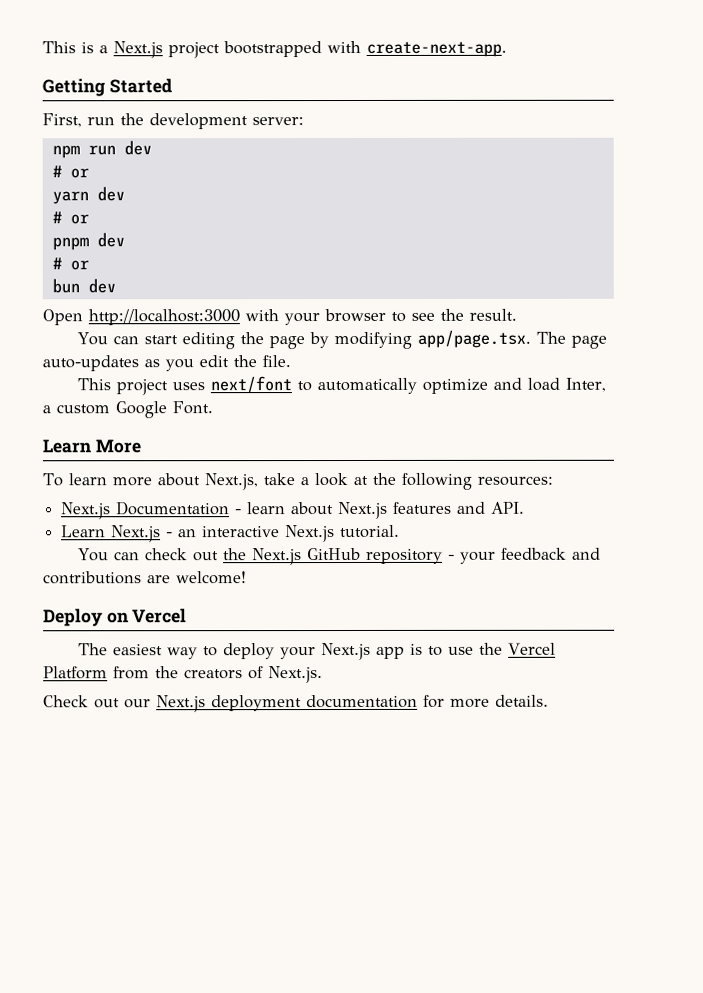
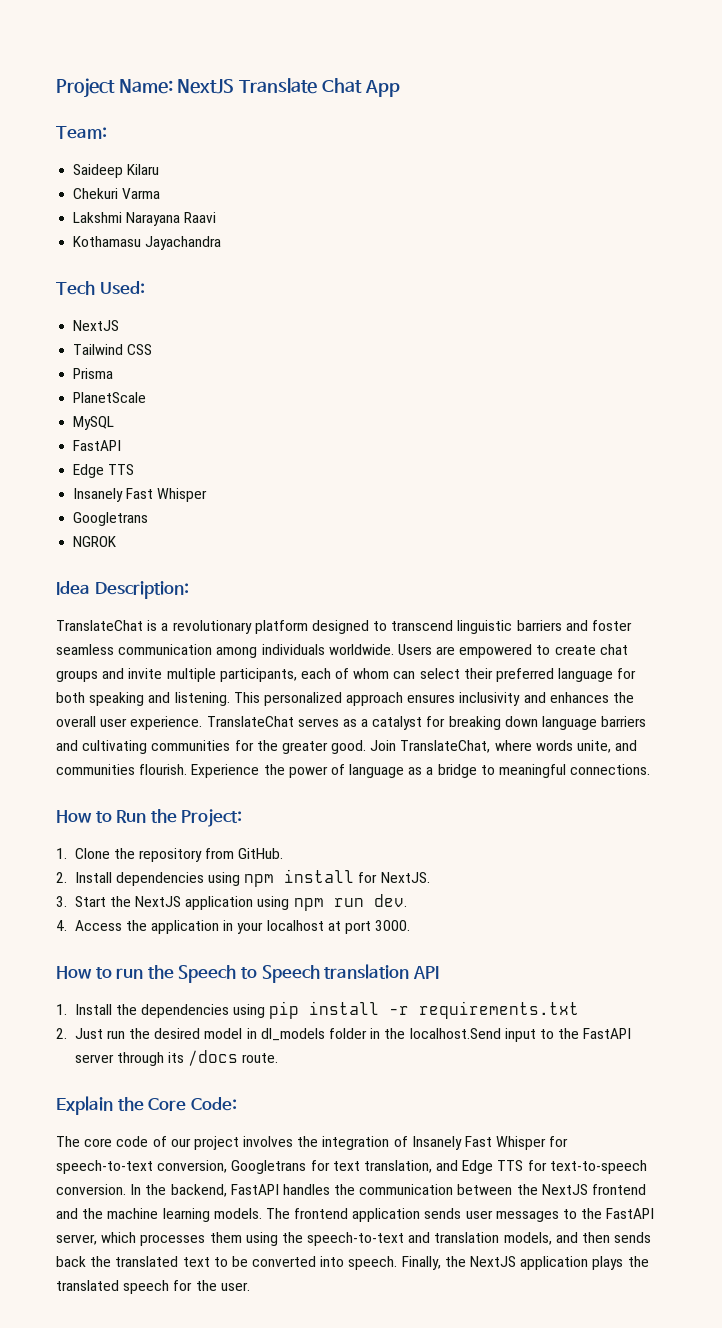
[42,40,507,59] [42,78,173,97] [42,113,304,130] [51,140,152,159] [51,165,89,179] [51,186,125,205] [51,211,89,225] [51,232,125,251] [51,257,89,271] [51,278,116,294] [42,308,517,326] [77,329,608,350] [42,355,291,372] [77,376,607,396] [42,401,213,419] [42,439,141,454] [42,472,553,491] [61,501,526,520] [61,524,401,543] [78,547,602,566] [43,571,247,585] [43,608,188,627] [78,642,557,661] [43,666,323,684] [43,694,549,713] This is a Next.js project bootstrapped with create-next-app. // Getting Started // First, run the development server: // npm run dev // # or // yarn dev // # or // pnpm dev // # or // bun dev // Open http://localhost:3000 with your browser to see the result. // You can start editing the page by modifying app/page.tsx. The page auto-updates as you edit the file. // This project uses next/font to automatically optimize and load Inter, a custom Google Font. // Learn More // To learn more about Next.js, take a look at the following resources: // Next.js Documentation - learn about Next.js features and API. // Learn Next.js - an interactive Next.js tutorial. // You can check out the Next.js GitHub repository - your feedback and contributions are welcome! // Deploy on Vercel // The easiest way to deploy your Next.js app is to use the Vercel Platform from the creators of Next.js. // Check out our Next.js deployment documentation for more details. -> [56,78,400,98] [56,126,107,139] [73,164,160,178] [73,188,161,199] [73,212,217,226] [73,236,222,250] [56,281,145,295] [73,320,120,331] [73,344,153,355] [73,368,114,379] [73,392,147,403] [73,416,115,430] [73,440,122,451] [73,464,135,478] [73,488,208,502] [73,512,149,526] [73,536,117,547] [56,581,189,599] [56,620,633,634] [56,644,628,658] [56,668,637,682] [56,692,635,706] [56,716,647,730] [56,740,638,754] [56,764,651,778] [56,809,243,827] [56,848,284,862] [56,869,430,887] [56,894,407,911] [56,920,411,934] [56,964,439,983] [56,1001,580,1019] [56,1028,632,1042] [74,1050,279,1066] [56,1096,237,1115] [56,1136,569,1150] [56,1160,647,1174] [56,1184,647,1197] [56,1208,655,1222] [56,1232,652,1246] [56,1256,649,1270] [56,1280,250,1294] Project Name: NextJS Translate Chat App // Team: // Saideep Kilaru // Chekuri Varma // Lakshmi Narayana Raavi // Kothamasu Jayachandra // Tech Used: // NextJS // Tailwind CSS // Prisma // PlanetScale // MySQL // FastAPI // Edge TTS // Insanely Fast Whisper // Googletrans // NGROK // Idea Description: // TranslateChat is a revolutionary platform designed to transcend linguistic barriers and foster seamless communication among individuals worldwide. Users are empowered to create chat groups and invite multiple participants, each of whom can select their preferred language for both speaking and listening. This personalized approach ensures inclusivity and enhances the overall user experience. TranslateChat serves as a catalyst for breaking down language barriers and cultivating communities for the greater good. Join TranslateChat, where words unite, and communities flourish. Experience the power of language as a bridge to meaningful connections. // How to Run the Project: // 1. Clone the repository from GitHub. // 2. Install dependencies using npm install for NextJS. // 3. Start the NextJS application using npm run dev. // 4. Access the application in your localhost at port 3000. // How to run the Speech to Speech translation API // 1. Install the dependencies using pip install -r requirements.txt // 2. Just run the desired model in dl_models folder in the localhost.Send input to the FastAPI server through its /docs route. // Explain the Core Code: // The core code of our project involves the integration of Insanely Fast Whisper for speech-to-text conversion, Googletrans for text translation, and Edge TTS for text-to-speech conversion. In the backend, FastAPI handles the communication between the NextJS frontend and the machine learning models. The frontend application sends user messages to the FastAPI server, which processes them using the speech-to-text and translation models, and then sends back the translated text to be converted into speech. Finally, the NextJS application plays the translated speech for the user.

